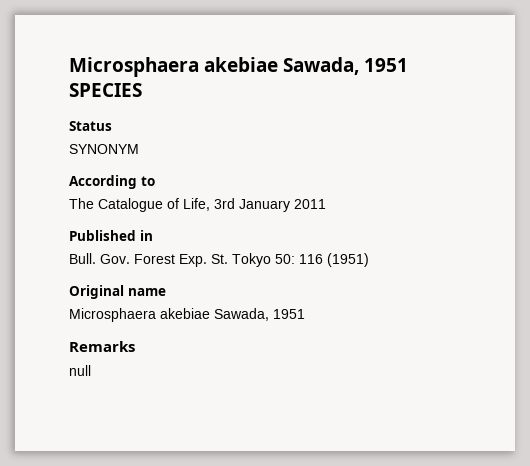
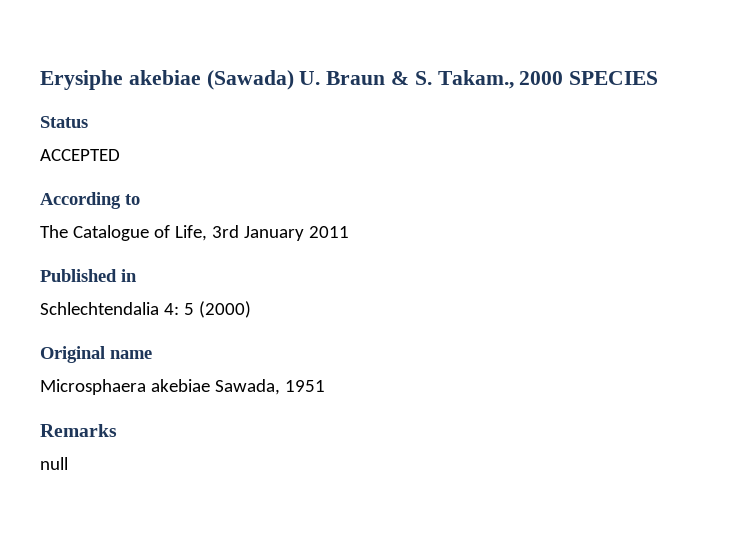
[69,57,409,77] Microsphaera akebiae Sawada, 1951 -> [40,70,564,90] Erysiphe akebiae (Sawada) U. Braun & S. Takam., 2000
[69,144,139,154] SYNONYM -> [40,149,120,161] ACCEPTED
[69,253,369,267] Bull. Gov. Forest Exp. St. Tokyo 50: 116 (1951) -> [40,301,251,318] Schlechtendalia 4: 5 (2000)

